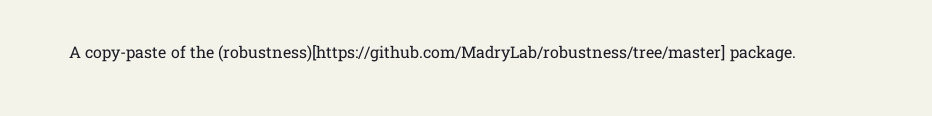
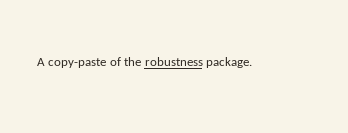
[218,45,726,62] (robustness)[https://github.com/MadryLab/robustness/tree/master] -> [144,57,203,66] robustness

